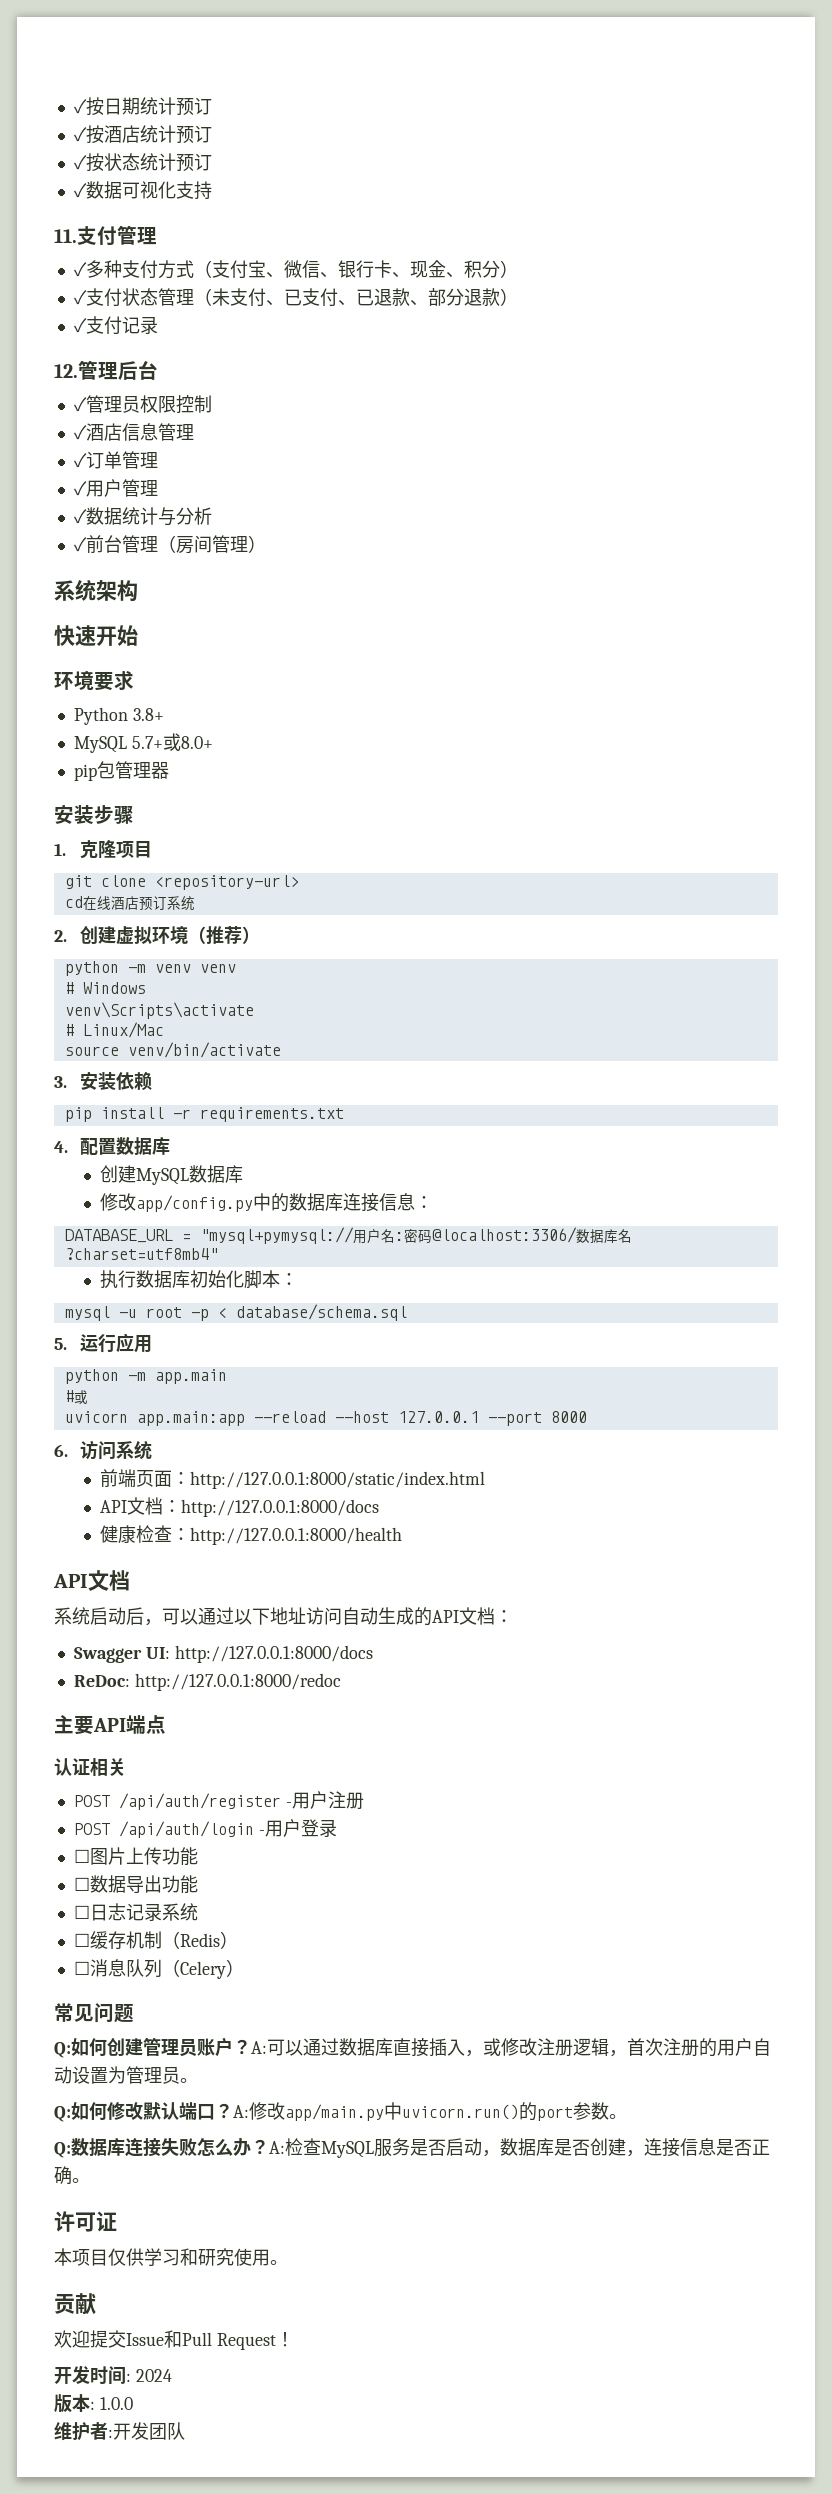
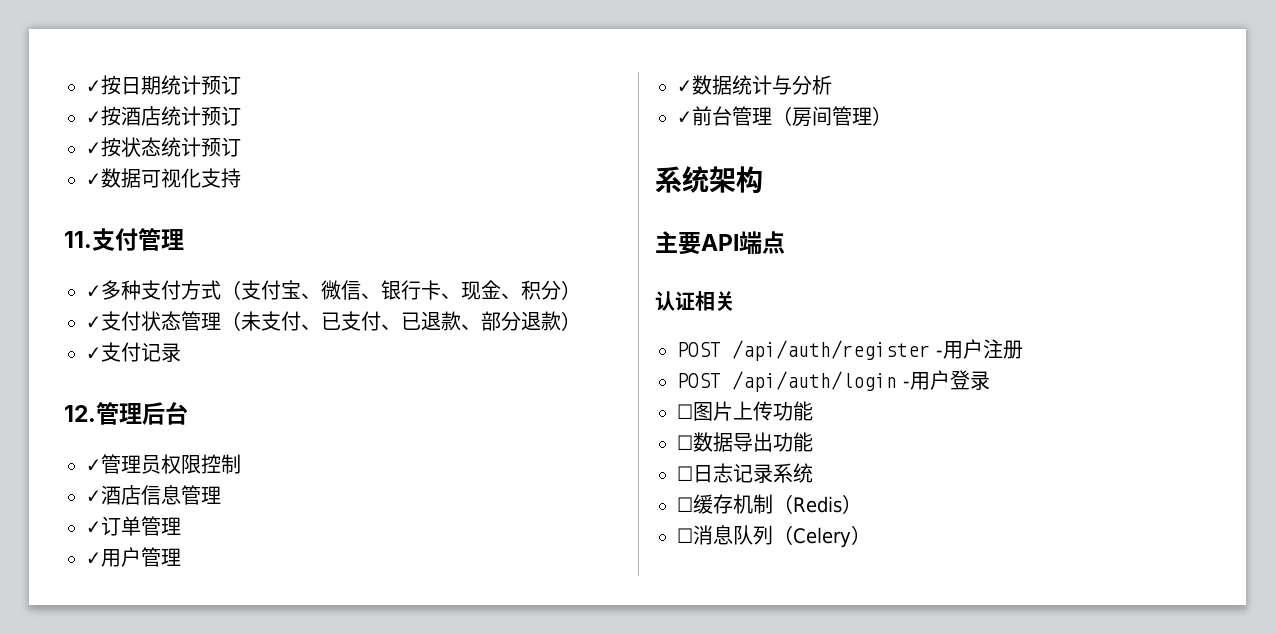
[54,625,138,646] [54,670,134,691] [73,707,164,725] [73,733,213,753] [73,761,169,781] [54,805,134,824] [54,840,153,859] [64,875,299,890] [64,896,195,911] [54,926,261,945] [64,961,236,976] [64,982,146,994] [64,1002,254,1019] [64,1022,164,1038] [64,1042,281,1058] [54,1072,153,1091] [64,1107,344,1122] [54,1137,171,1155] [100,1165,244,1185] [100,1193,434,1212] [64,1227,632,1244] [64,1248,218,1260] [100,1270,299,1289] [64,1304,407,1321] [54,1333,153,1353] [64,1369,227,1384] [64,1390,88,1404] [64,1411,587,1426] [54,1440,153,1460] [100,1469,486,1489] [100,1497,380,1517] [100,1525,403,1545] [53,1570,130,1591] [54,1607,513,1626] [73,1645,373,1663] [73,1673,341,1691] // 快速开始 // 环境要求 // Python 3.8+ // MySQL 5.7+或8.0+ // pip包管理器 // 安装步骤 // 1.克隆项目 // git clone <repository-url> // cd在线酒店预订系统 // 2.创建虚拟环境（推荐） // python -m venv venv // # Windows // venv\Scripts\activate // # Linux/Mac // source venv/bin/activate // 3.安装依赖 // pip install -r requirements.txt // 4.配置数据库 // 创建MySQL数据库 // 修改app/config.py中的数据库连接信息： // DATABASE_URL = "mysql+pymysql://用户名:密码@localhost:3306/数据库名?charset=utf8mb4" // 执行数据库初始化脚本： // mysql -u root -p < database/schema.sql // 5.运行应用 // python -m app.main // #或 // uvicorn app.main:app --reload --host 127.0.0.1 --port 8000 // 6.访问系统 // 前端页面：http://127.0.0.1:8000/static/index.html // API文档：http://127.0.0.1:8000/docs // 健康检查：http://127.0.0.1:8000/health // API文档 // 系统启动后，可以通过以下地址访问自动生成的API文档： // Swagger UI: http://127.0.0.1:8000/docs // ReDoc: http://127.0.0.1:8000/redoc -> (763, 180) none
[54,2003,134,2023] [54,2037,771,2058] [54,2066,198,2084] [54,2102,627,2122] [54,2138,770,2158] [54,2166,90,2185] [54,2211,117,2232] [54,2248,288,2266] [54,2293,96,2315] [54,2330,294,2350] [54,2365,172,2385] [54,2394,133,2413] [54,2422,185,2441] // 常见问题 // Q:如何创建管理员账户？A:可以通过数据库直接插入，或修改注册逻辑，首次注册的用户自动设置为管理员。 // Q:如何修改默认端口？A:修改app/main.py中uvicorn.run()的port参数。 // Q:数据库连接失败怎么办？A:检查MySQL服务是否启动，数据库是否创建，连接信息是否正确。 // 许可证 // 本项目仅供学习和研究使用。 // 贡献 // 欢迎提交Issue和Pull Request！ // 开发时间: 2024 // 版本: 1.0.0 // 维护者:开发团队 -> (871, 535) none

